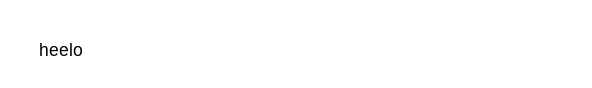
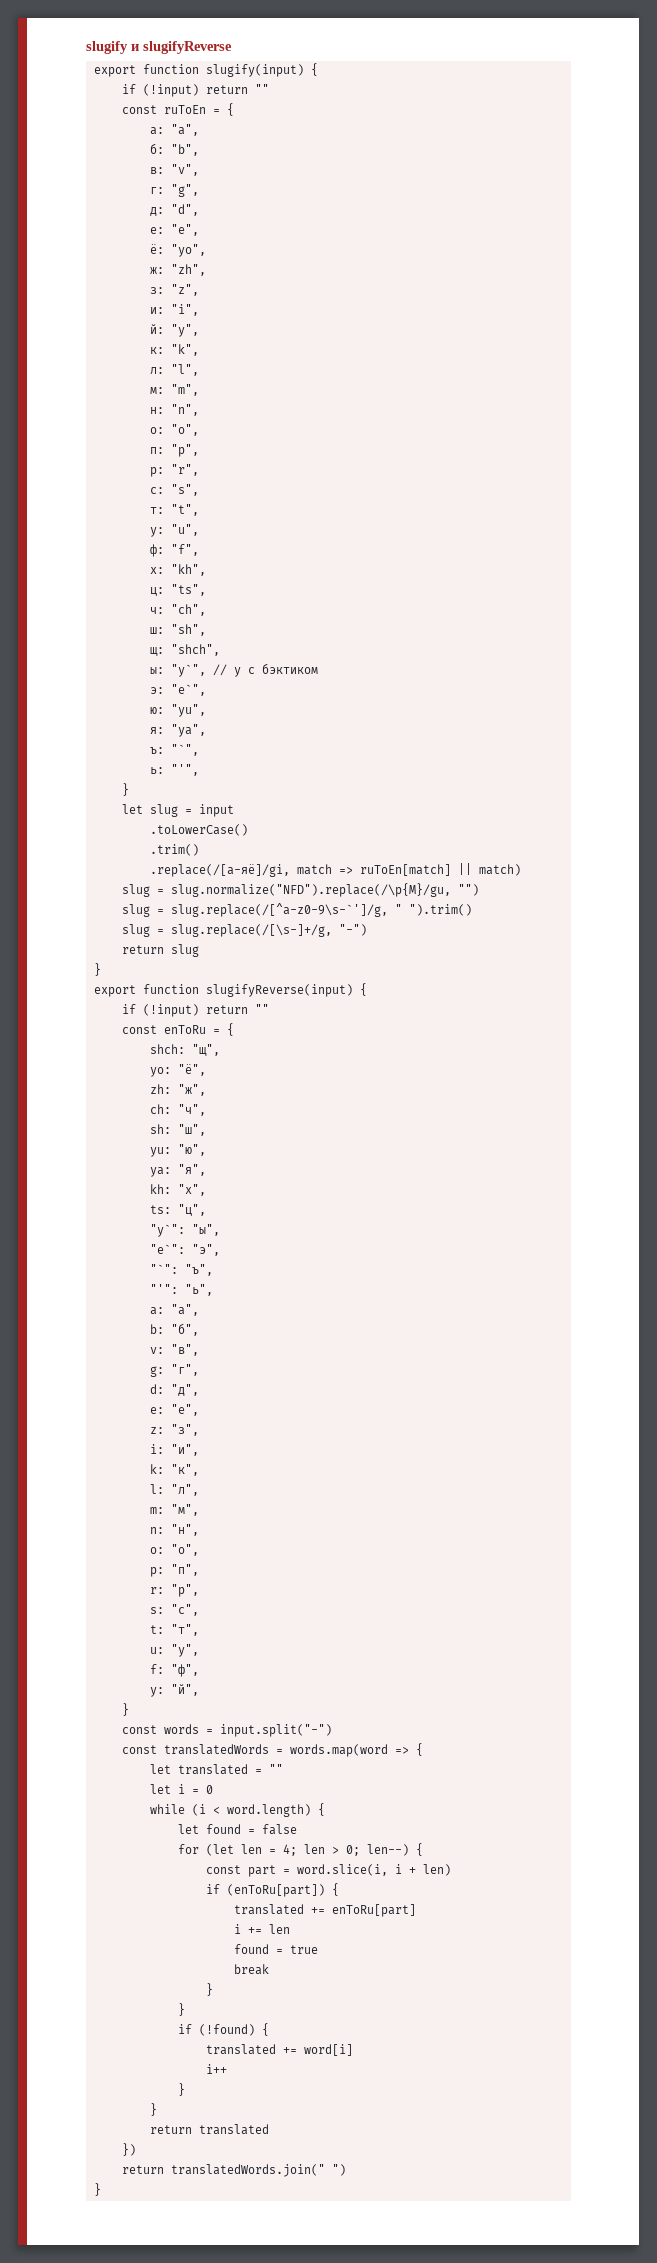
[39,43,83,56] heelo -> [86,41,232,54] [93,63,318,77] [121,84,269,97] [121,103,234,116] [149,124,199,136] [149,143,199,156] [149,164,199,176] [149,184,199,197] [149,204,199,216] [149,224,199,236] [149,244,206,257] [149,264,206,276] [149,284,199,296] [149,304,199,316] [149,324,199,337] [149,344,199,356] [149,364,199,376] [149,384,199,396] [149,404,199,416] [149,424,199,436] [149,444,199,457] [149,464,199,477] [149,484,199,496] [149,504,199,516] [149,524,199,537] [149,544,199,557] [149,564,206,576] [149,584,206,596] [149,604,206,616] [149,624,206,636] [149,644,220,656] [149,663,318,677] [149,684,206,696] [149,704,206,717] [149,724,206,737] [149,744,199,756] [149,764,199,776] [121,783,129,796] [121,804,234,817] [149,824,248,836] [149,844,199,856] [149,863,521,877] [121,883,479,897] [121,903,472,917] [121,924,367,937] [121,944,199,957] [93,963,101,976] [93,983,367,997] [121,1004,269,1017] [121,1023,234,1036] [149,1044,220,1056] [149,1064,206,1077] [149,1084,206,1096] [149,1104,206,1116] [149,1124,206,1136] [149,1144,206,1157] [149,1164,206,1177] [149,1184,206,1196] [149,1204,206,1216] [149,1224,220,1237] [149,1244,220,1256] [149,1264,213,1276] [149,1284,213,1296] [149,1304,199,1316] [149,1323,199,1336] [149,1344,199,1356] [149,1364,199,1377] [149,1384,199,1396] [149,1404,199,1416] [149,1424,199,1436] [149,1444,199,1456] [149,1464,199,1476] [149,1484,199,1496] [149,1504,199,1516] [149,1524,199,1536] [149,1544,199,1556] [149,1564,199,1577] [149,1584,199,1597] [149,1604,199,1616] [149,1624,199,1636] [149,1644,199,1657] [149,1664,199,1677] [149,1684,199,1697] [121,1703,129,1716] [121,1724,332,1737] [121,1743,423,1757] [149,1764,283,1775] [149,1784,213,1794] [149,1803,325,1817] [177,1824,297,1835] [177,1843,423,1856] [205,1864,451,1877] [205,1883,339,1897] [233,1904,416,1917] [233,1924,290,1934] [233,1944,318,1954] [233,1964,269,1975] [205,1983,213,1996] [177,2003,185,2016] [177,2023,269,2036] [205,2044,353,2056] [205,2064,227,2074] [177,2083,185,2096] [149,2103,157,2116] [149,2124,269,2135] [121,2143,136,2156] [121,2164,346,2177] [93,2183,101,2196] slugify и slugifyReverse // export function slugify(input) { // if (!input) return "" // const ruToEn = { // а: "a", // б: "b", // в: "v", // г: "g", // д: "d", // е: "e", // ё: "yo", // ж: "zh", // з: "z", // и: "i", // й: "y", // к: "k", // л: "l", // м: "m", // н: "n", // о: "o", // п: "p", // р: "r", // с: "s", // т: "t", // у: "u", // ф: "f", // х: "kh", // ц: "ts", // ч: "ch", // ш: "sh", // щ: "shch", // ы: "y`", // y с бэктиком // э: "e`", // ю: "yu", // я: "ya", // ъ: "`", // ь: "'", // } // let slug = input // .toLowerCase() // .trim() // .replace(/[а-яё]/gi, match => ruToEn[match] || match) // slug = slug.normalize("NFD").replace(/\p{M}/gu, "") // slug = slug.replace(/[^a-z0-9\s-`']/g, " ").trim() // slug = slug.replace(/[\s-]+/g, "-") // return slug // } // export function slugifyReverse(input) { // if (!input) return "" // const enToRu = { // shch: "щ", // yo: "ё", // zh: "ж", // ch: "ч", // sh: "ш", // yu: "ю", // ya: "я", // kh: "х", // ts: "ц", // "y`": "ы", // "e`": "э", // "`": "ъ", // "'": "ь", // a: "а", // b: "б", // v: "в", // g: "г", // d: "д", // e: "е", // z: "з", // i: "и", // k: "к", // l: "л", // m: "м", // n: "н", // o: "о", // p: "п", // r: "р", // s: "с", // t: "т", // u: "у", // f: "ф", // y: "й", // } // const words = input.split("-") // const translatedWords = words.map(word => { // let translated = "" // let i = 0 // while (i < word.length) { // let found = false // for (let len = 4; len > 0; len--) { // const part = word.slice(i, i + len) // if (enToRu[part]) { // translated += enToRu[part] // i += len // found = true // break // } // } // if (!found) { // translated += word[i] // i++ // } // } // return translated // }) // return translatedWords.join(" ") // }

